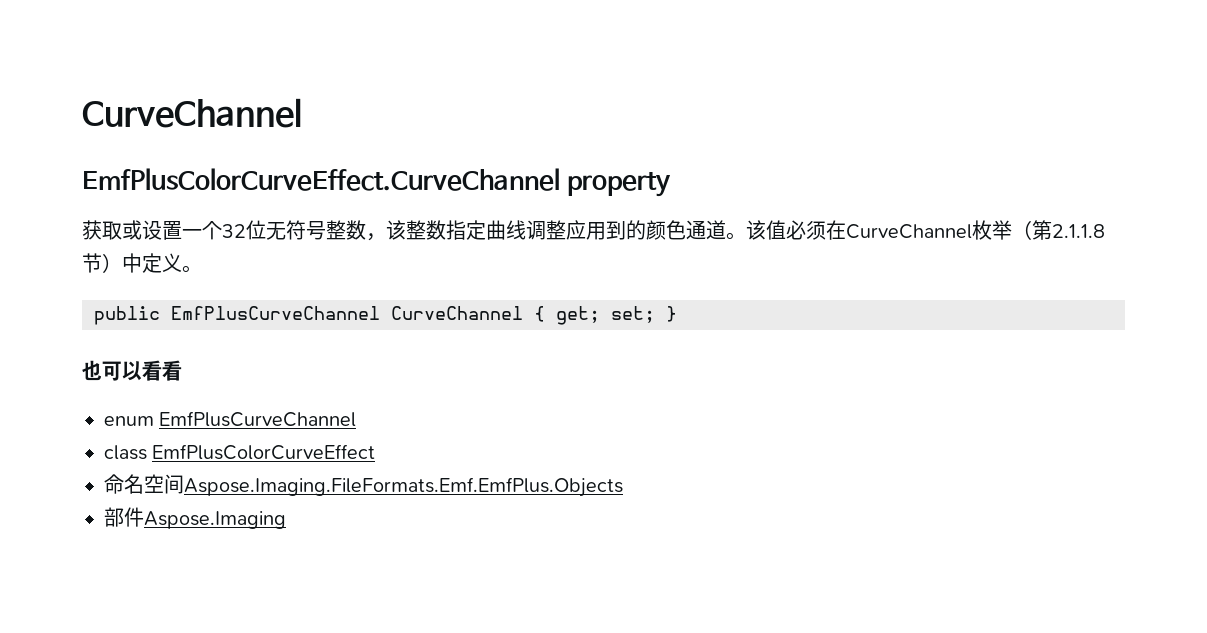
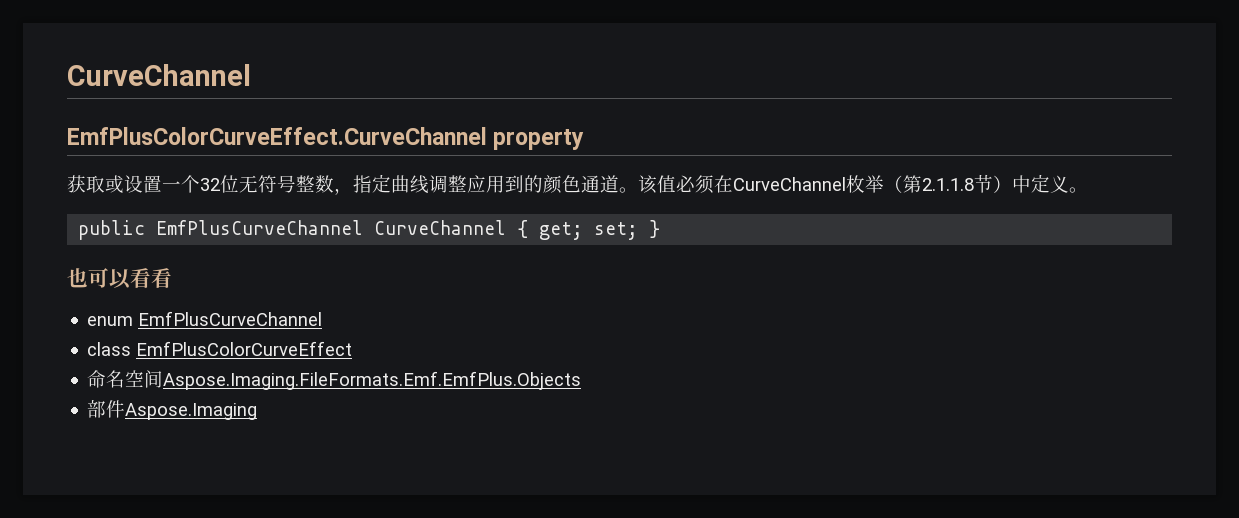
[386,220,446,240] 该整数 -> (353, 191) none

